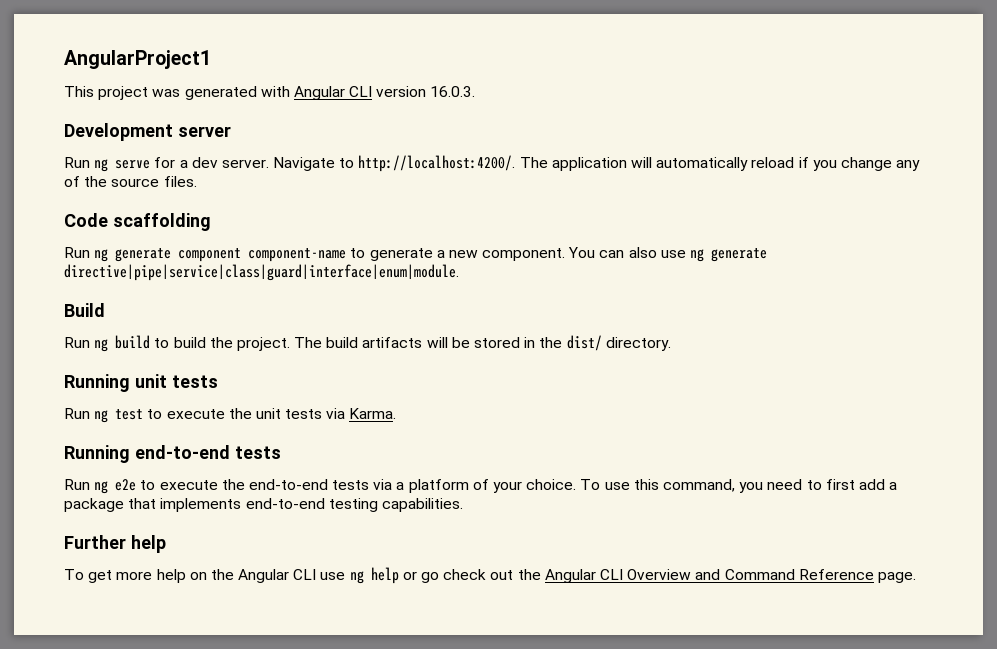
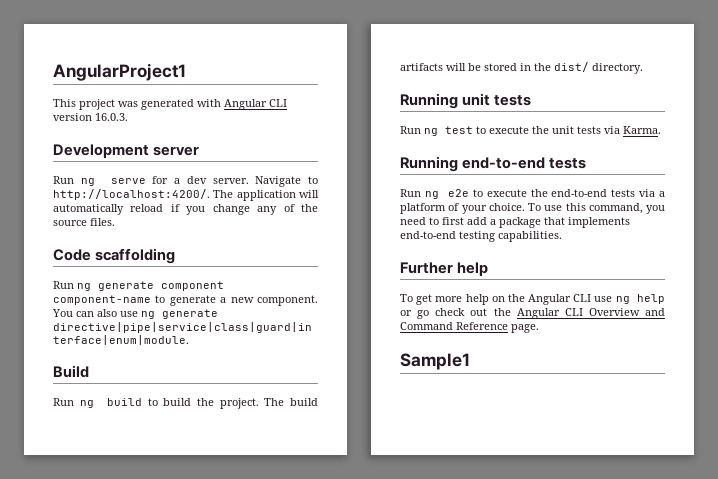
(916, 577) none -> [400,353,470,370] // Sample1

